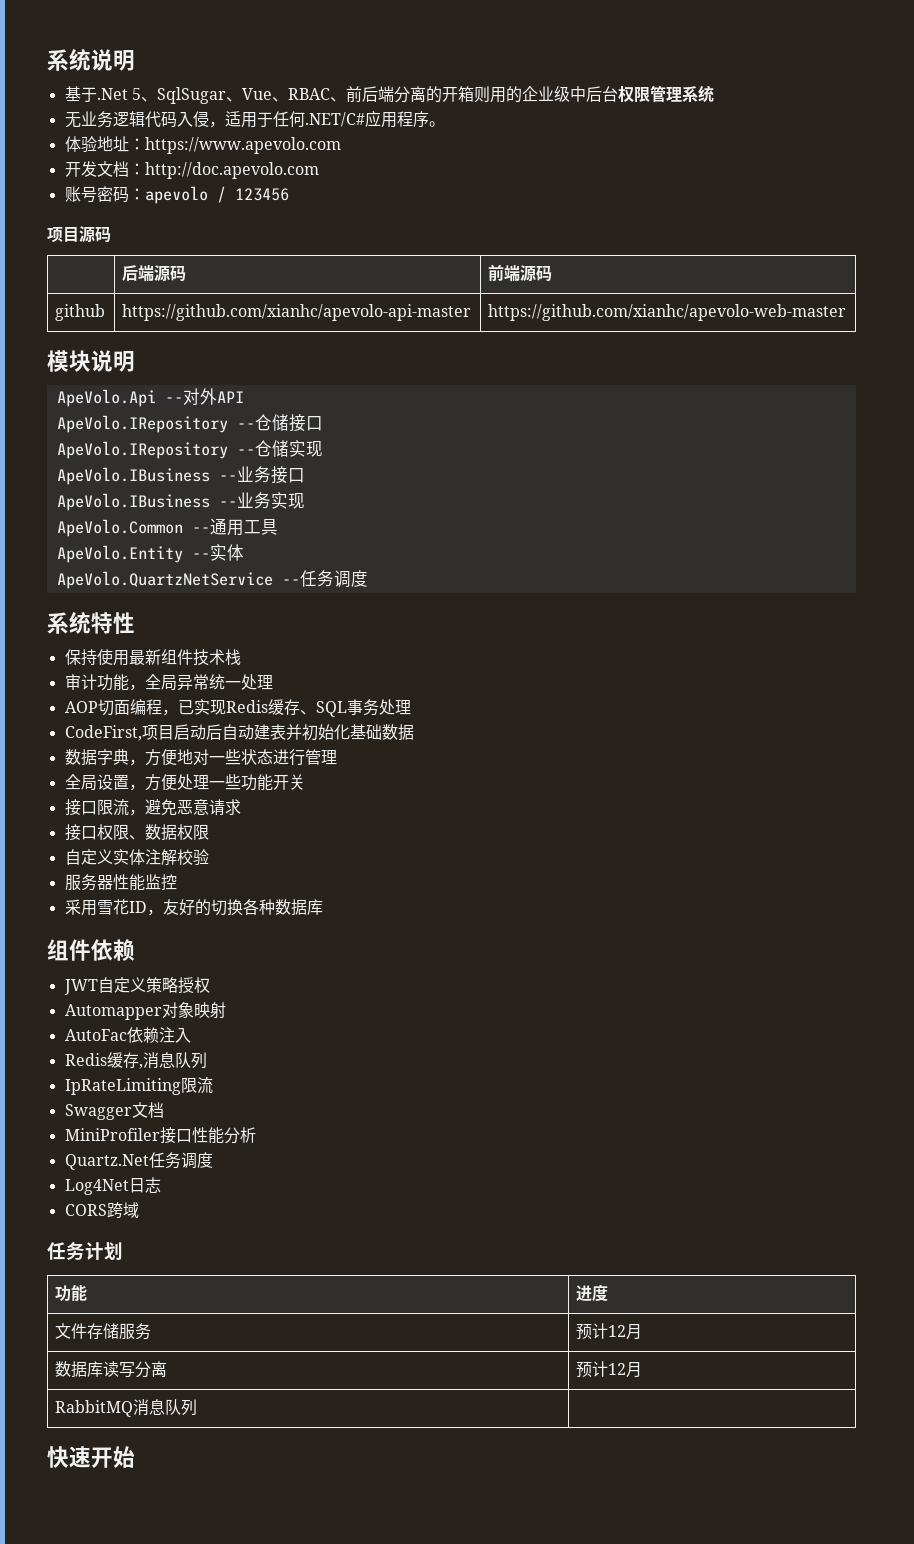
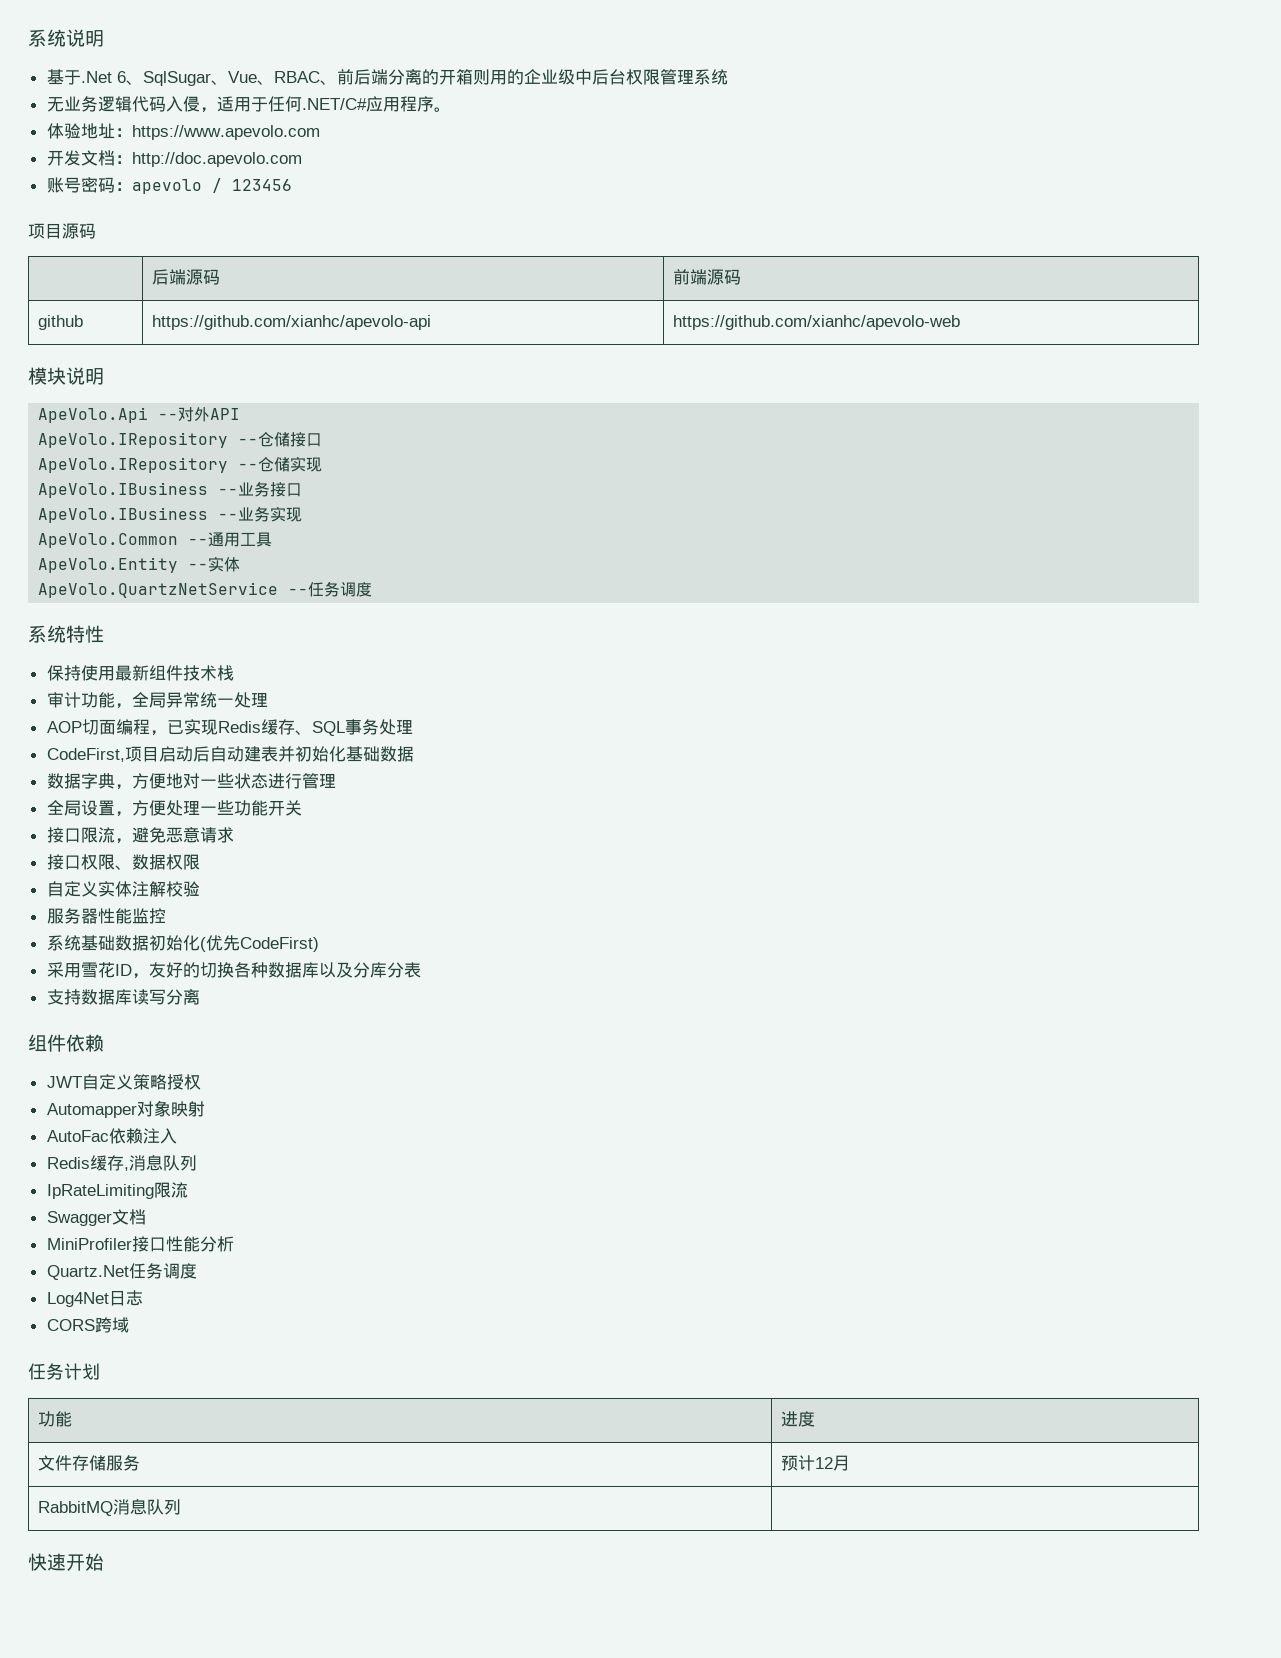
[131,88,141,100] 5 -> [116,71,126,83] 6
[122,304,472,321] [488,304,847,321] https://github.com/xianhc/apevolo-api-master | https://github.com/xianhc/apevolo-web-master -> [151,315,431,330] [672,315,960,330] https://github.com/xianhc/apevolo-api | https://github.com/xianhc/apevolo-web
(177, 882) none -> [46,935,319,952] // 系统基础数据初始化(优先CodeFirst)
(323, 907) none -> [318,962,421,978] [46,989,200,1005] 以及分库分表 // 支持数据库读写分离
[55,1361,168,1378] [576,1361,643,1378] // 数据库读写分离 | 预计12月 -> (850, 1463) none

